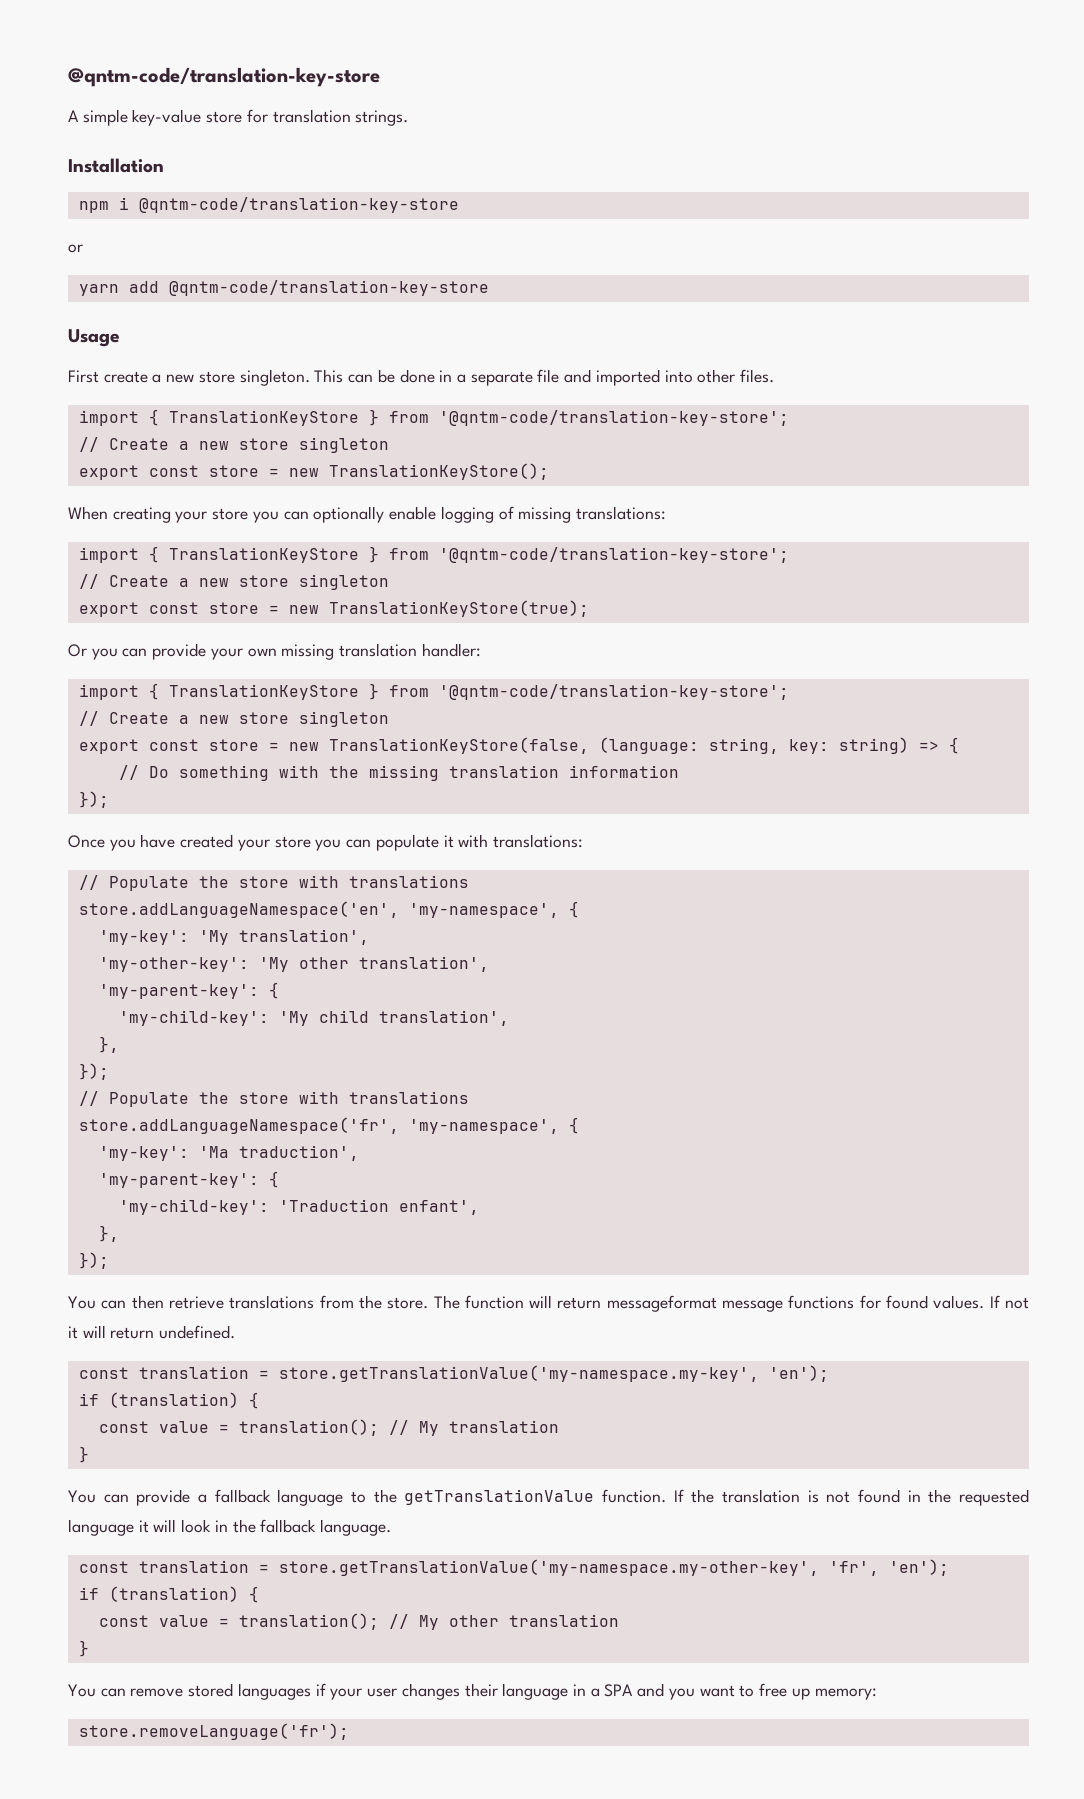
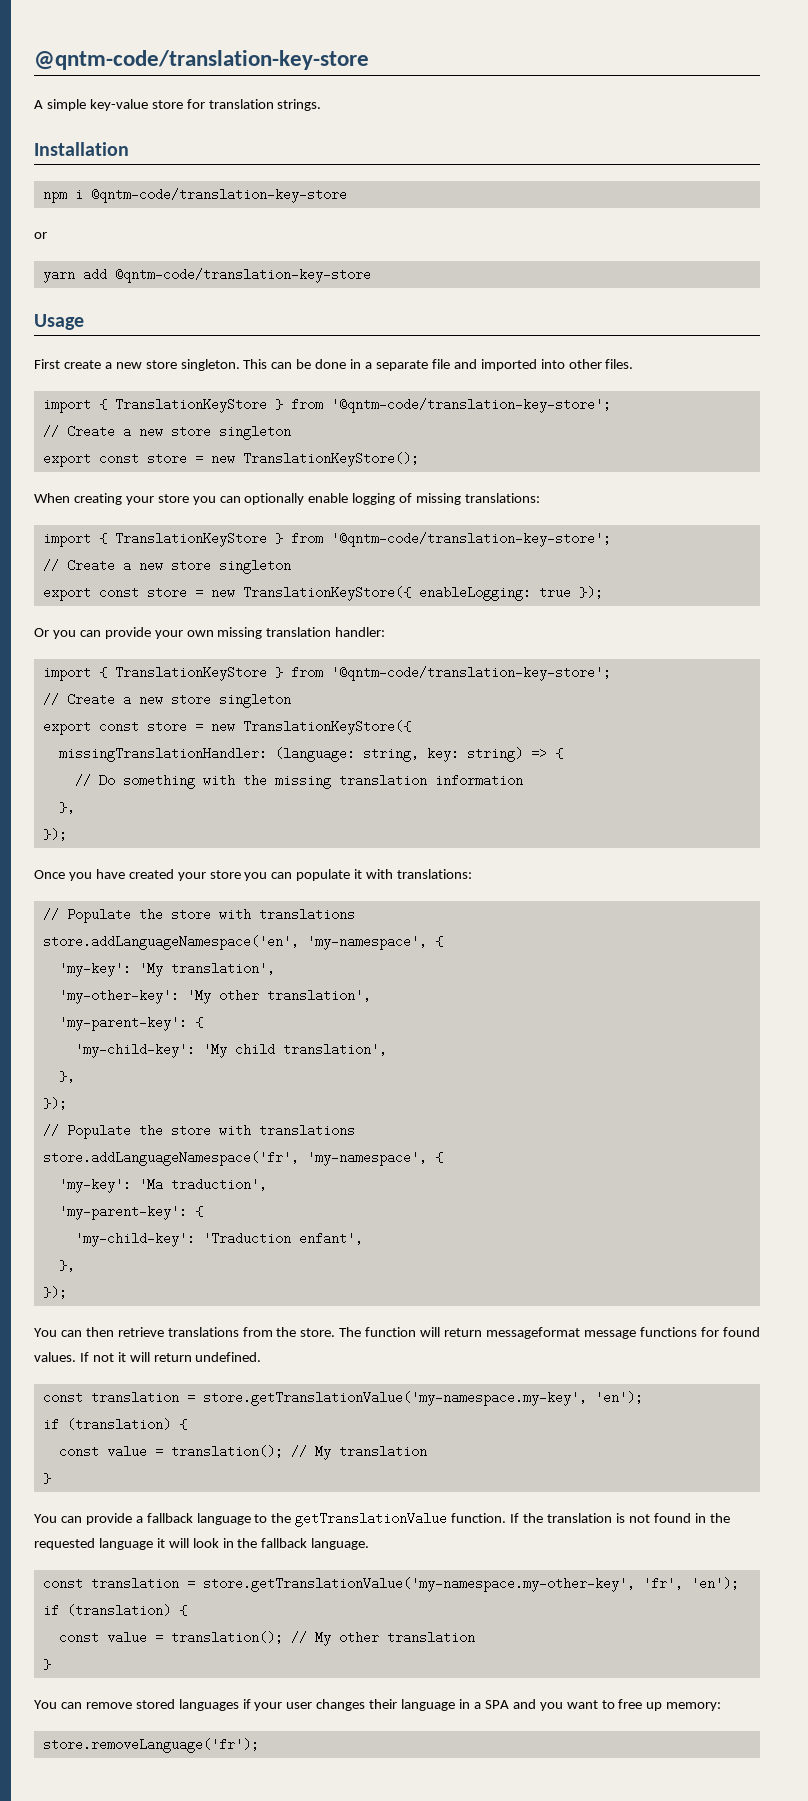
[328,600,589,617] TranslationKeyStore(true); -> [242,586,603,601] TranslationKeyStore({ enableLogging: true });
[328,737,589,754] TranslationKeyStore(false, -> [242,720,411,735] [58,747,267,762] TranslationKeyStore({ // missingTranslationHandler:
(679, 771) none -> [58,801,75,814] // },

